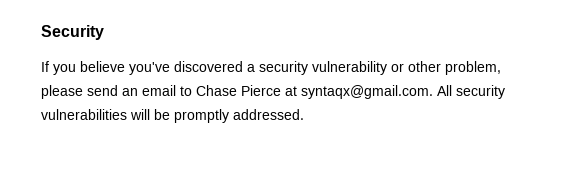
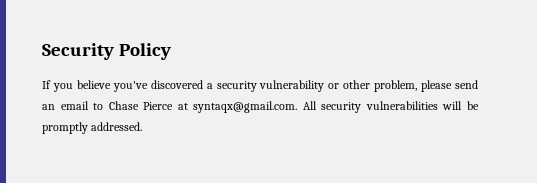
(104, 32) none -> [118,43,171,60] Policy

